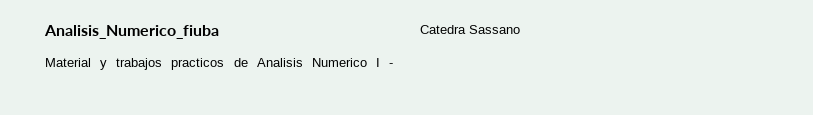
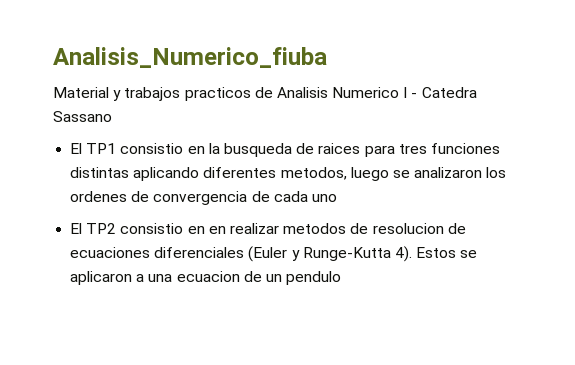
(520, 29) none -> [70,143,500,157] [70,167,507,181] [70,191,337,205] [70,223,466,234] [70,246,478,262] [70,271,342,285] // El TP1 consistio en la busqueda de raices para tres funciones distintas aplicando diferentes metodos, luego se analizaron los ordenes de convergencia de cada uno // El TP2 consistio en en realizar metodos de resolucion de ecuaciones diferenciales (Euler y Runge-Kutta 4). Estos se aplicaron a una ecuacion de un pendulo

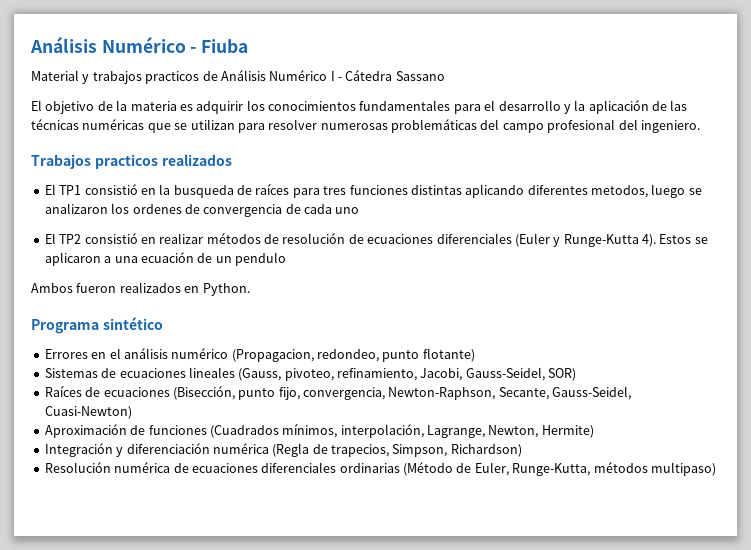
[53,47,327,68] Analisis_Numerico_fiuba -> [30,36,249,53] Análisis Numérico - Fiuba
[276,87,400,98] Analisis Numerico -> [220,70,328,81] Análisis Numérico
[421,87,477,98] Catedra -> [345,70,393,81] Cátedra
(112, 116) none -> [31,100,688,114] [31,119,700,133] [31,154,232,169] // El objetivo de la materia es adquirir los conocimientos fundamentales para el desarrollo y la aplicación de las técnicas numéricas que se utilizan para resolver numerosas problemáticas del campo profesional del ingeniero. // Trabajos practicos realizados
[120,143,184,154] consistio -> [84,184,138,195] consistió
[318,143,361,154] raices -> [255,183,290,195] raíces
[120,223,444,234] consistio en en realizar metodos de resolucion -> [84,233,346,244] consistió en realizar métodos de resolución
[176,271,240,282] ecuacion -> [140,252,194,263] ecuación
(342, 278) none -> [31,282,250,296] [31,317,163,334] [44,348,475,362] [44,367,577,381] [44,385,632,400] [44,406,132,419] [44,423,594,438] [44,443,522,457] [44,462,716,476] // Ambos fueron realizados en Python. // Programa sintético // Errores en el análisis numérico (Propagacion, redondeo, punto flotante) // Sistemas de ecuaciones lineales (Gauss, pivoteo, refinamiento, Jacobi, Gauss-Seidel, SOR) // Raíces de ecuaciones (Bisección, punto fijo, convergencia, Newton-Raphson, Secante, Gauss-Seidel, Cuasi-Newton) // Aproximación de funciones (Cuadrados mínimos, interpolación, Lagrange, Newton, Hermite) // Integración y diferenciación numérica (Regla de trapecios, Simpson, Richardson) // Resolución numérica de ecuaciones diferenciales ordinarias (Método de Euler, Runge-Kutta, métodos multipaso)

